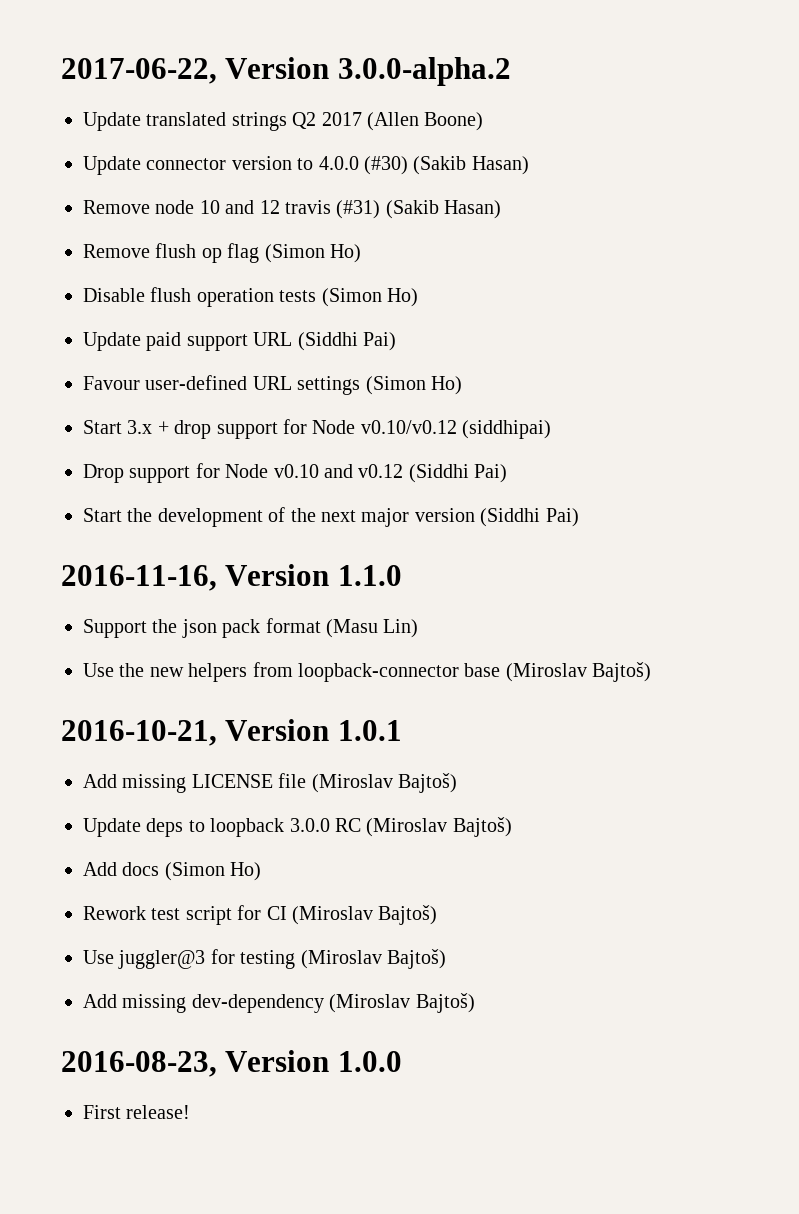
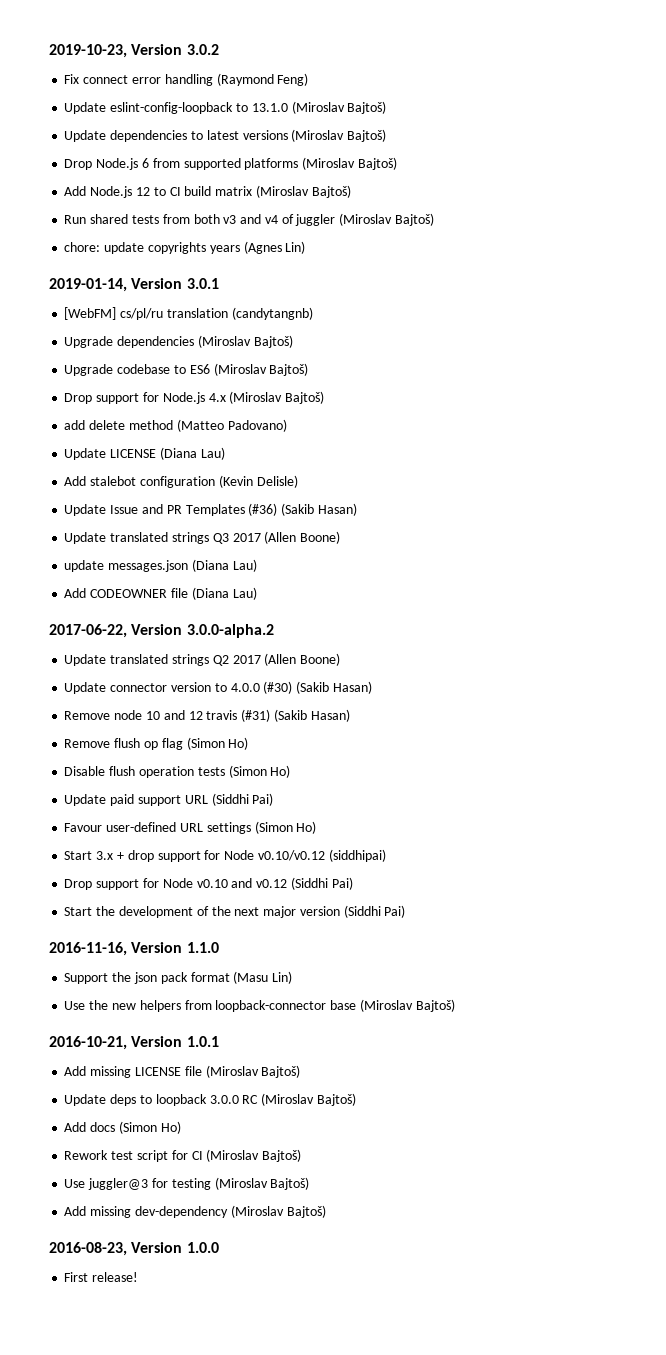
(61, 71) none -> [49,44,219,58] [64,73,309,86] [64,101,387,114] [64,129,387,142] [64,157,397,170] [64,185,351,198] [64,213,434,226] [64,241,306,254] [49,278,219,292] [64,307,313,320] [64,335,293,348] [64,363,309,376] [64,391,325,404] [64,419,287,432] [64,447,225,460] [64,475,298,488] [64,503,357,516] [64,531,341,544] [64,559,257,572] [64,587,257,600] 2019-10-23, Version 3.0.2 // Fix connect error handling (Raymond Feng) // Update eslint-config-loopback to 13.1.0 (Miroslav Bajtoš) // Update dependencies to latest versions (Miroslav Bajtoš) // Drop Node.js 6 from supported platforms (Miroslav Bajtoš) // Add Node.js 12 to CI build matrix (Miroslav Bajtoš) // Run shared tests from both v3 and v4 of juggler (Miroslav Bajtoš) // chore: update copyrights years (Agnes Lin) // 2019-01-14, Version 3.0.1 // [WebFM] cs/pl/ru translation (candytangnb) // Upgrade dependencies (Miroslav Bajtoš) // Upgrade codebase to ES6 (Miroslav Bajtoš) // Drop support for Node.js 4.x (Miroslav Bajtoš) // add delete method (Matteo Padovano) // Update LICENSE (Diana Lau) // Add stalebot configuration (Kevin Delisle) // Update Issue and PR Templates (#36) (Sakib Hasan) // Update translated strings Q3 2017 (Allen Boone) // update messages.json (Diana Lau) // Add CODEOWNER file (Diana Lau) //

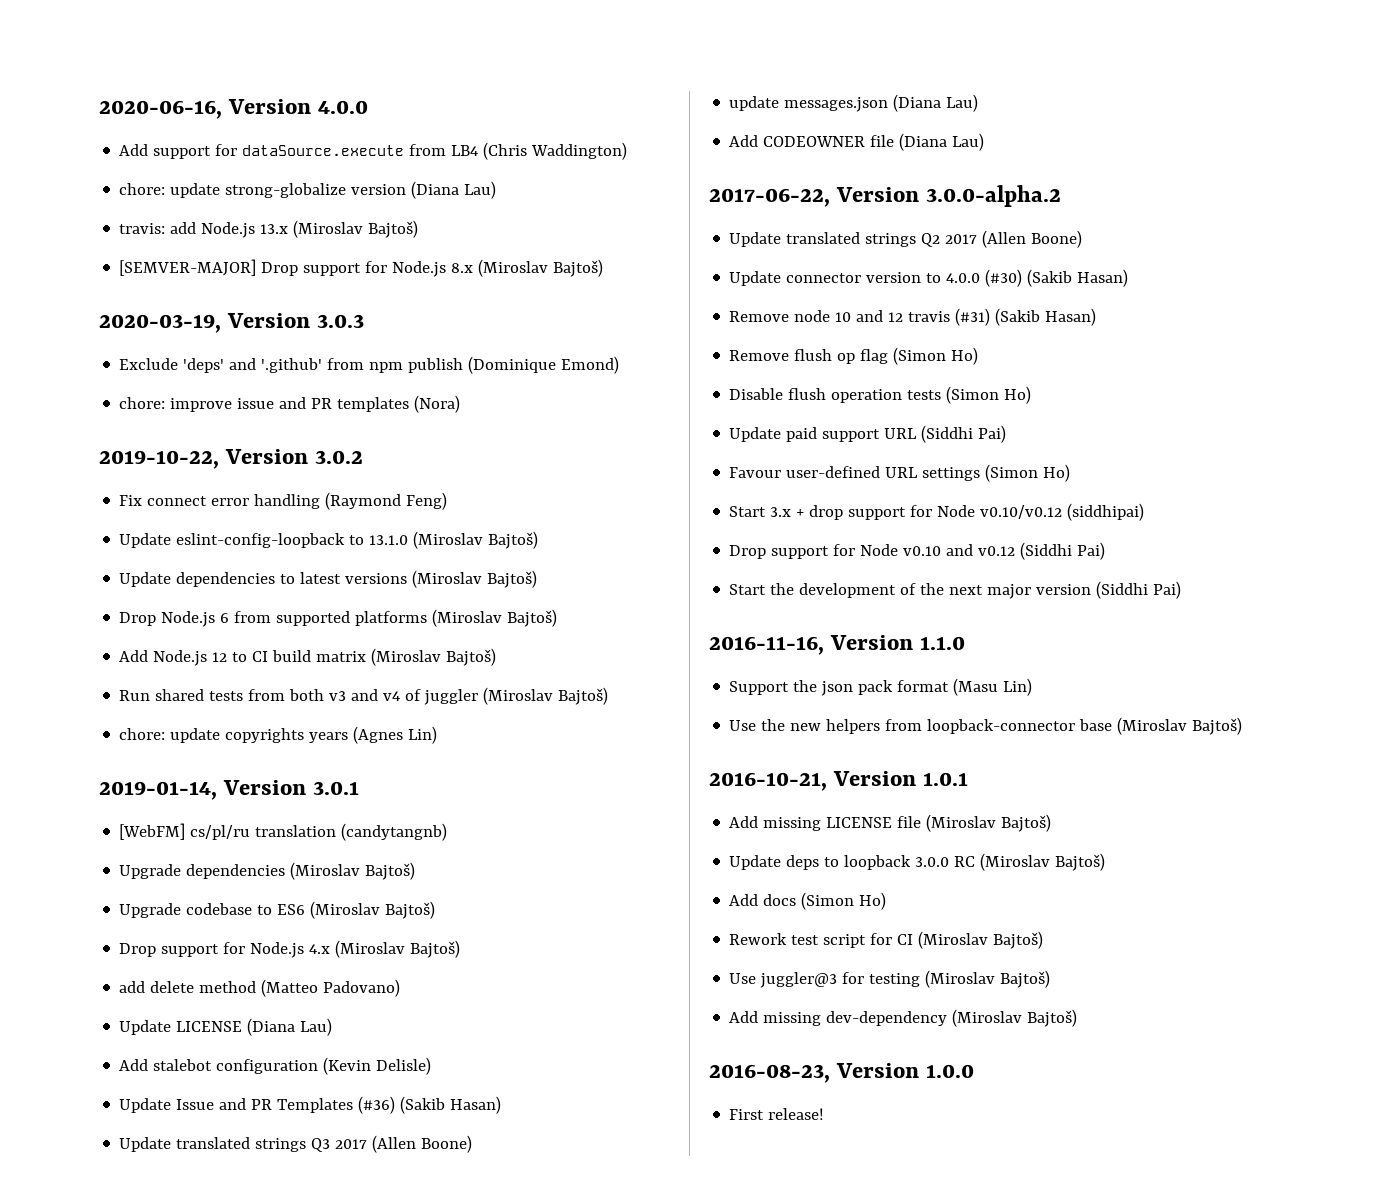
[49,44,127,58] 2019-10-23, -> [99,99,369,119] [119,142,628,160] [119,181,497,199] [119,220,419,238] [119,259,604,277] [99,313,365,333] [119,356,620,374] [119,395,461,413] [99,450,219,469] 2020-06-16, Version 4.0.0 // Add support for dataSource.execute from LB4 (Chris Waddington) // chore: update strong-globalize version (Diana Lau) // travis: add Node.js 13.x (Miroslav Bajtoš) // [SEMVER-MAJOR] Drop support for Node.js 8.x (Miroslav Bajtoš) // 2020-03-19, Version 3.0.3 // Exclude 'deps' and '.github' from npm publish (Dominique Emond) // chore: improve issue and PR templates (Nora) // 2019-10-22,

